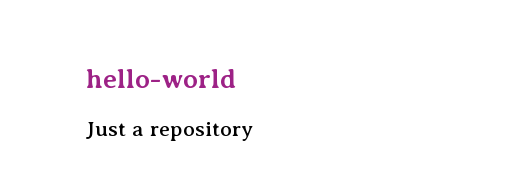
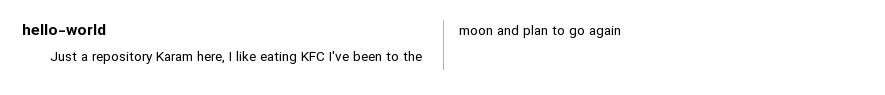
(253, 131) none -> [156,51,423,64] [459,25,621,38] Karam here, I like eating KFC I've been to the moon and plan to go again

